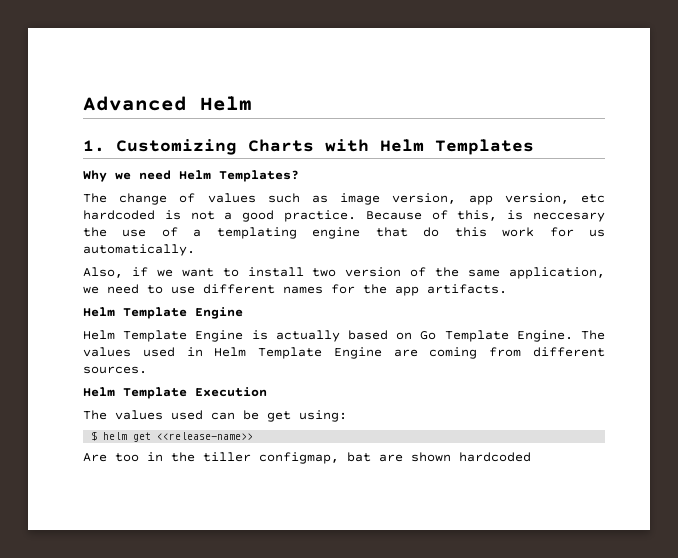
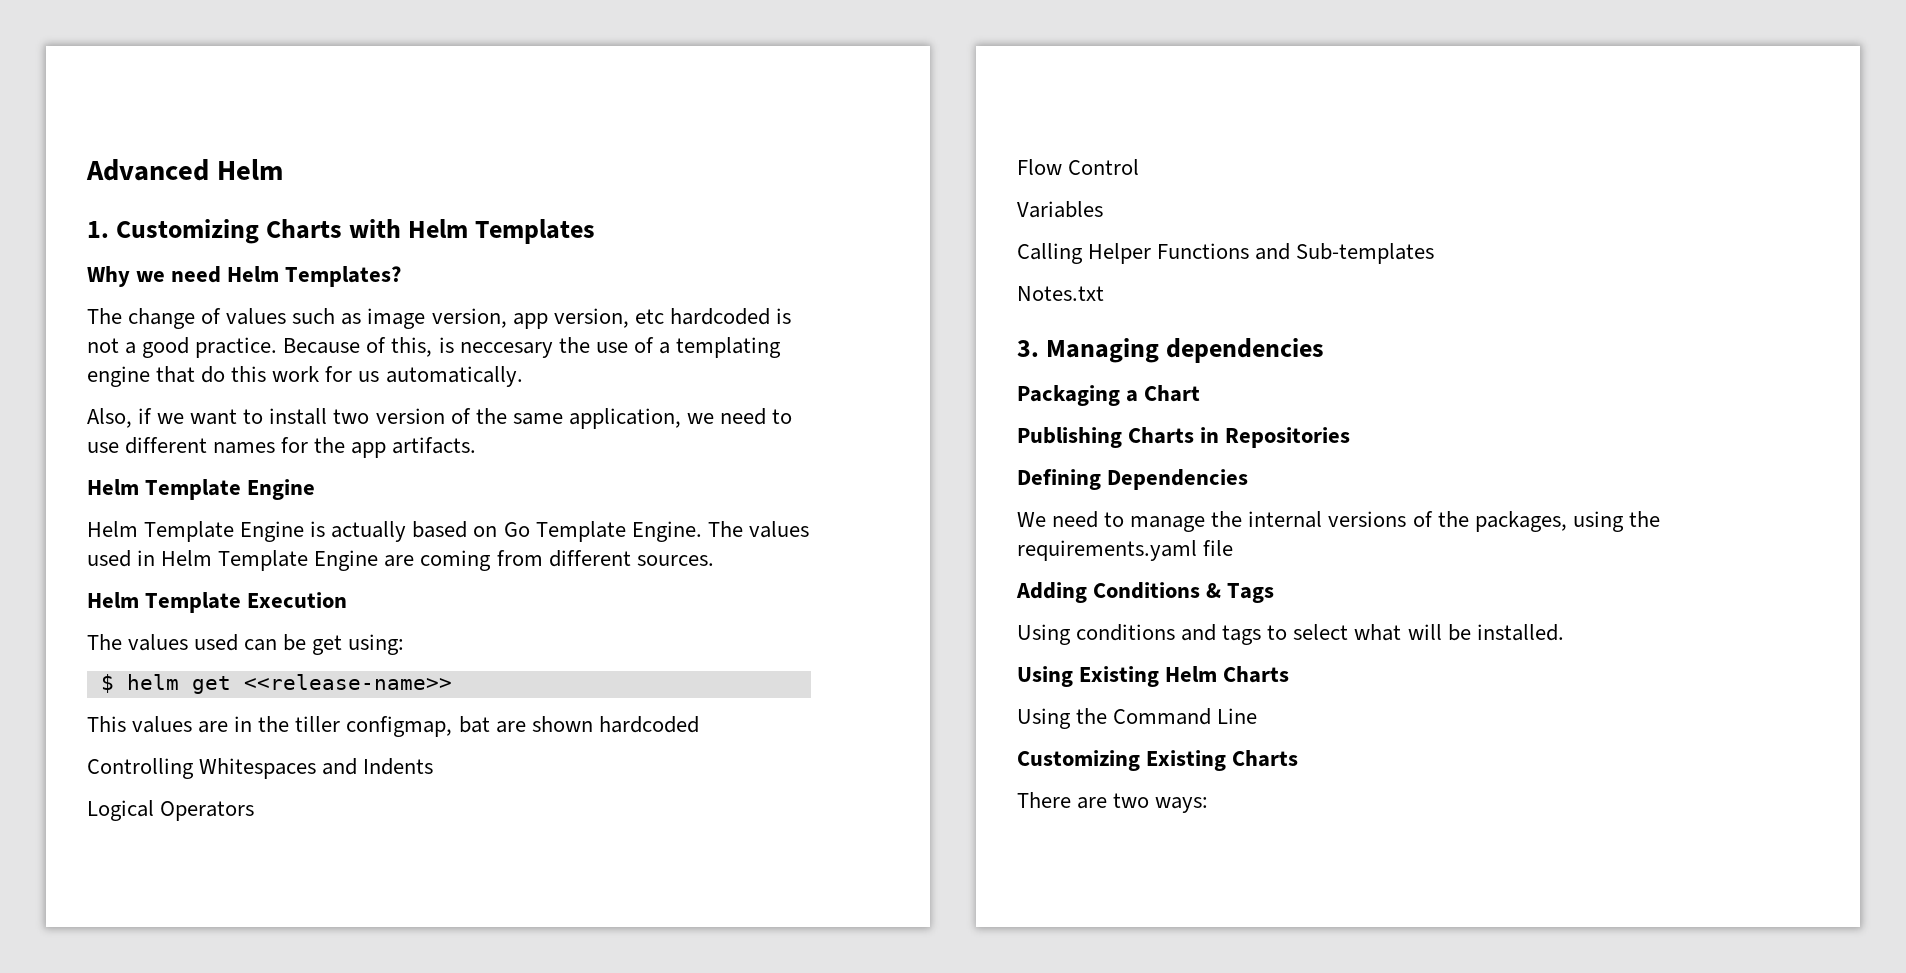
[83,453,139,462] Are too -> [87,716,229,733] This values are
(531, 457) none -> [87,758,434,779] [87,800,255,821] [1017,159,1140,175] [1017,201,1103,218] [1017,243,1435,264] [1017,286,1104,301] [1017,338,1325,363] [1017,385,1201,406] [1017,427,1351,448] [1017,469,1249,490] [1017,511,1660,532] [1017,540,1234,561] [1016,582,1275,603] [1017,624,1564,645] [1017,666,1290,687] [1017,708,1258,729] [1017,750,1299,771] [1017,792,1209,813] // Controlling Whitespaces and Indents // Logical Operators // Flow Control // Variables // Calling Helper Functions and Sub-templates // Notes.txt // 3. Managing dependencies // Packaging a Chart // Publishing Charts in Repositories // Defining Dependencies // We need to manage the internal versions of the packages, using the requirements.yaml file // Adding Conditions & Tags // Using conditions and tags to select what will be installed. // Using Existing Helm Charts // Using the Command Line // Customizing Existing Charts // There are two ways:

